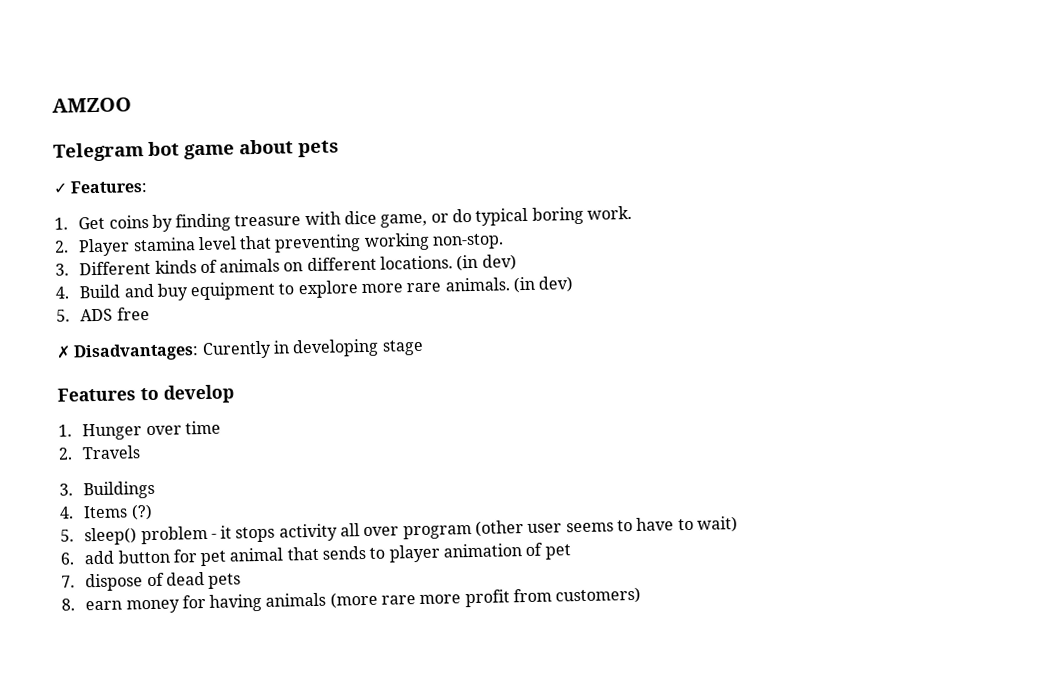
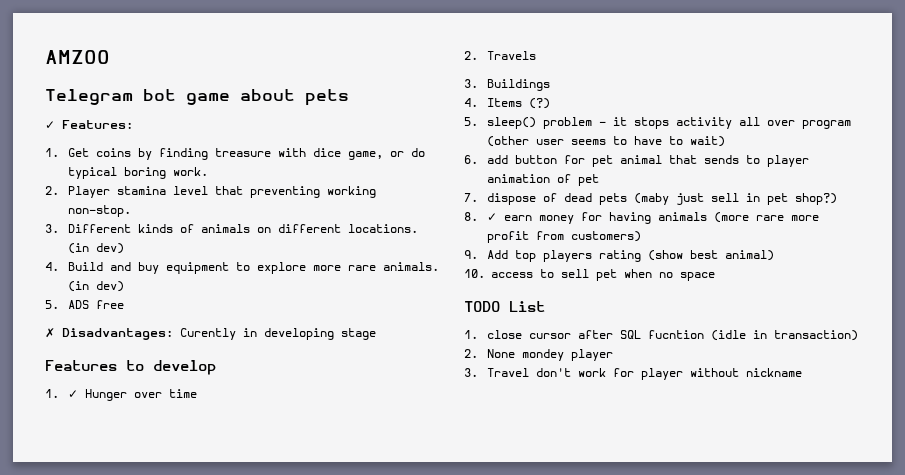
(72, 430) none -> [68,390,79,398] ✓
(242, 581) none -> [634,193,838,205] (maby just sell in pet shop?)
(75, 604) none -> [487,213,498,221] ✓
(642, 595) none -> [464,250,775,262] [464,269,715,281] [464,301,545,312] [464,330,859,341] [464,349,614,361] [464,368,803,380] // 9. Add top players rating (show best animal) // 10. access to sell pet when no space // TODO List // 1. close cursor after SQL fucntion (idle in transaction) // 2. None mondey player // 3. Travel don't work for player without nickname

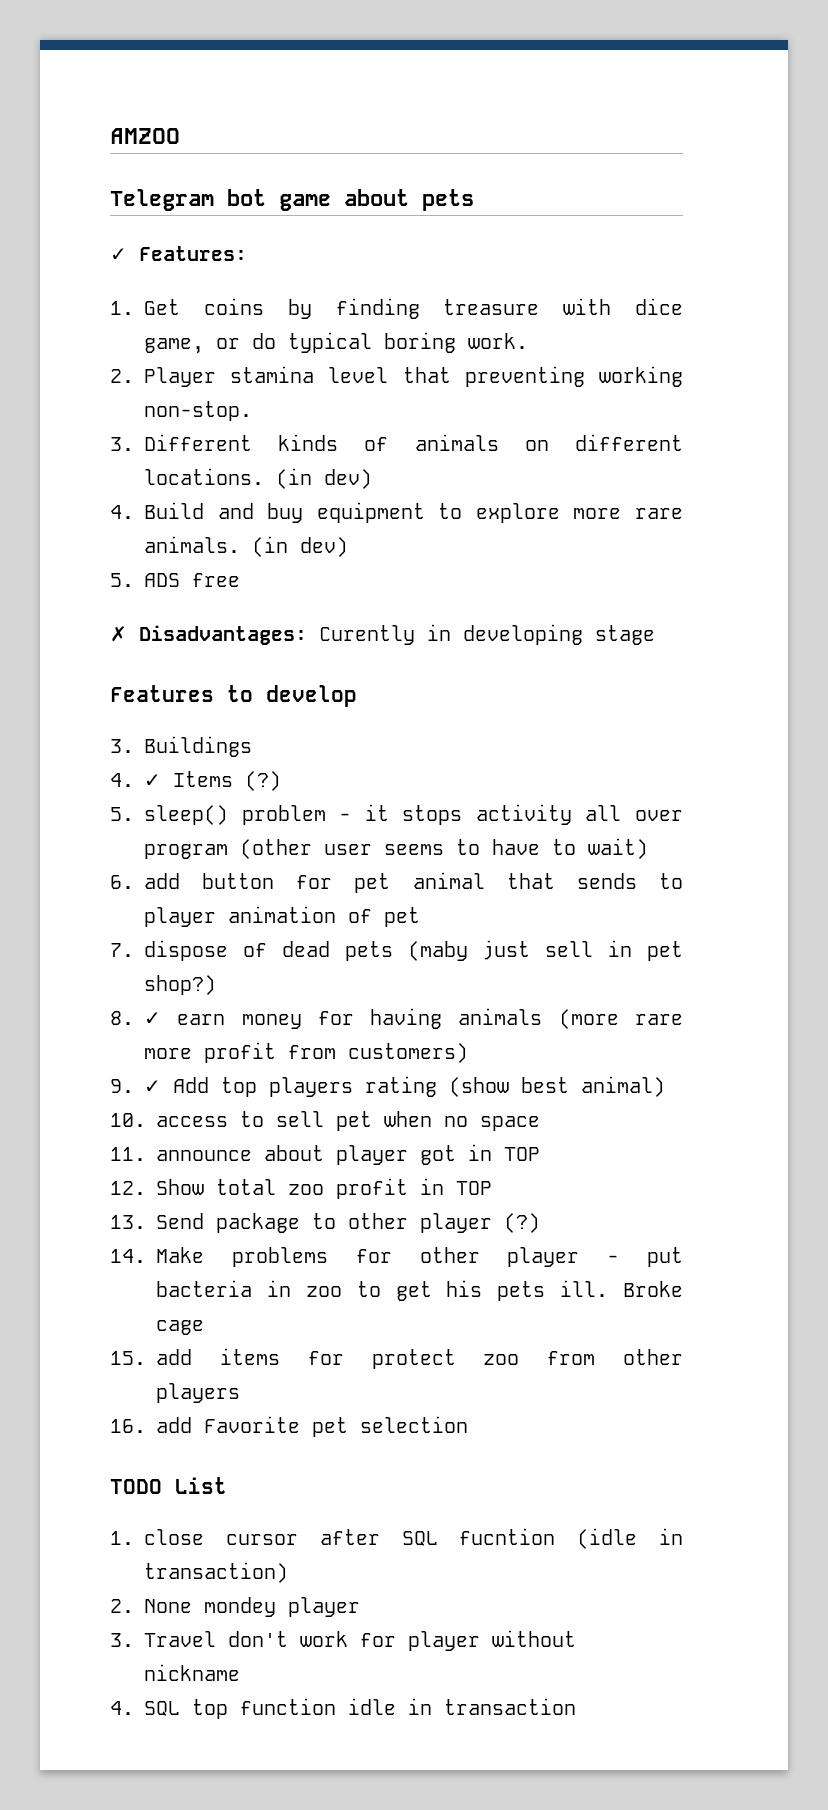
[45,389,198,401] [464,51,537,60] // 1. ✓ Hunger over time // 2. Travels -> (357, 696) none
(478, 102) none -> [144,774,161,787] ✓
(478, 254) none -> [144,1080,161,1093] ✓
(715, 276) none -> [110,1144,540,1165] [110,1178,492,1199] [110,1213,540,1233] [110,1247,683,1267] [156,1280,683,1301] [156,1320,204,1335] [110,1348,683,1369] [156,1383,240,1403] [110,1416,468,1437] // 11. announce about player got in TOP // 12. Show total zoo profit in TOP // 13. Send package to other player (?) // 14. Make problems for other player - put bacteria in zoo to get his pets ill. Broke cage // 15. add items for protect zoo from other players // 16. add Favorite pet selection
(803, 372) none -> [110,1698,576,1719] // 4. SQL top function idle in transaction

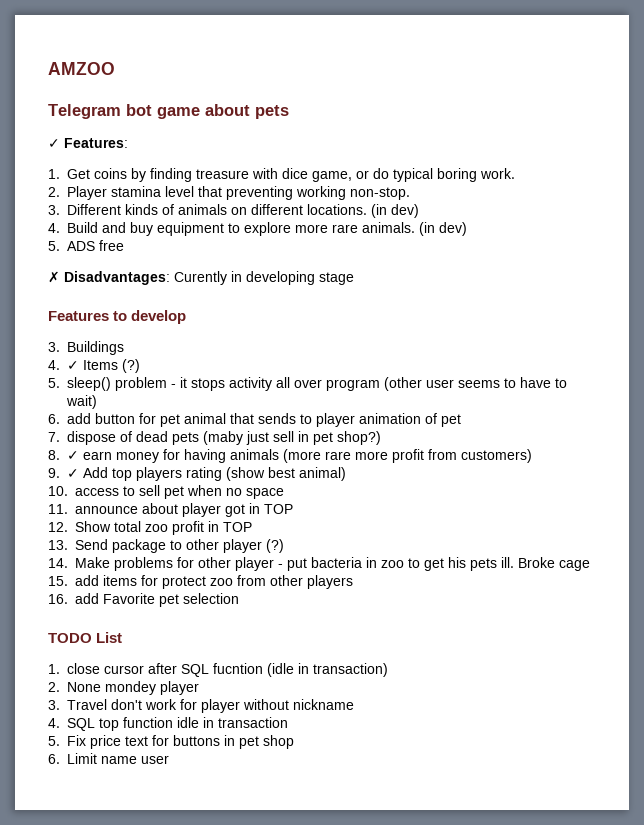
(576, 1706) none -> [48,735,294,749] [48,753,169,764] // 5. Fix price text for buttons in pet shop // 6. Limit name user

